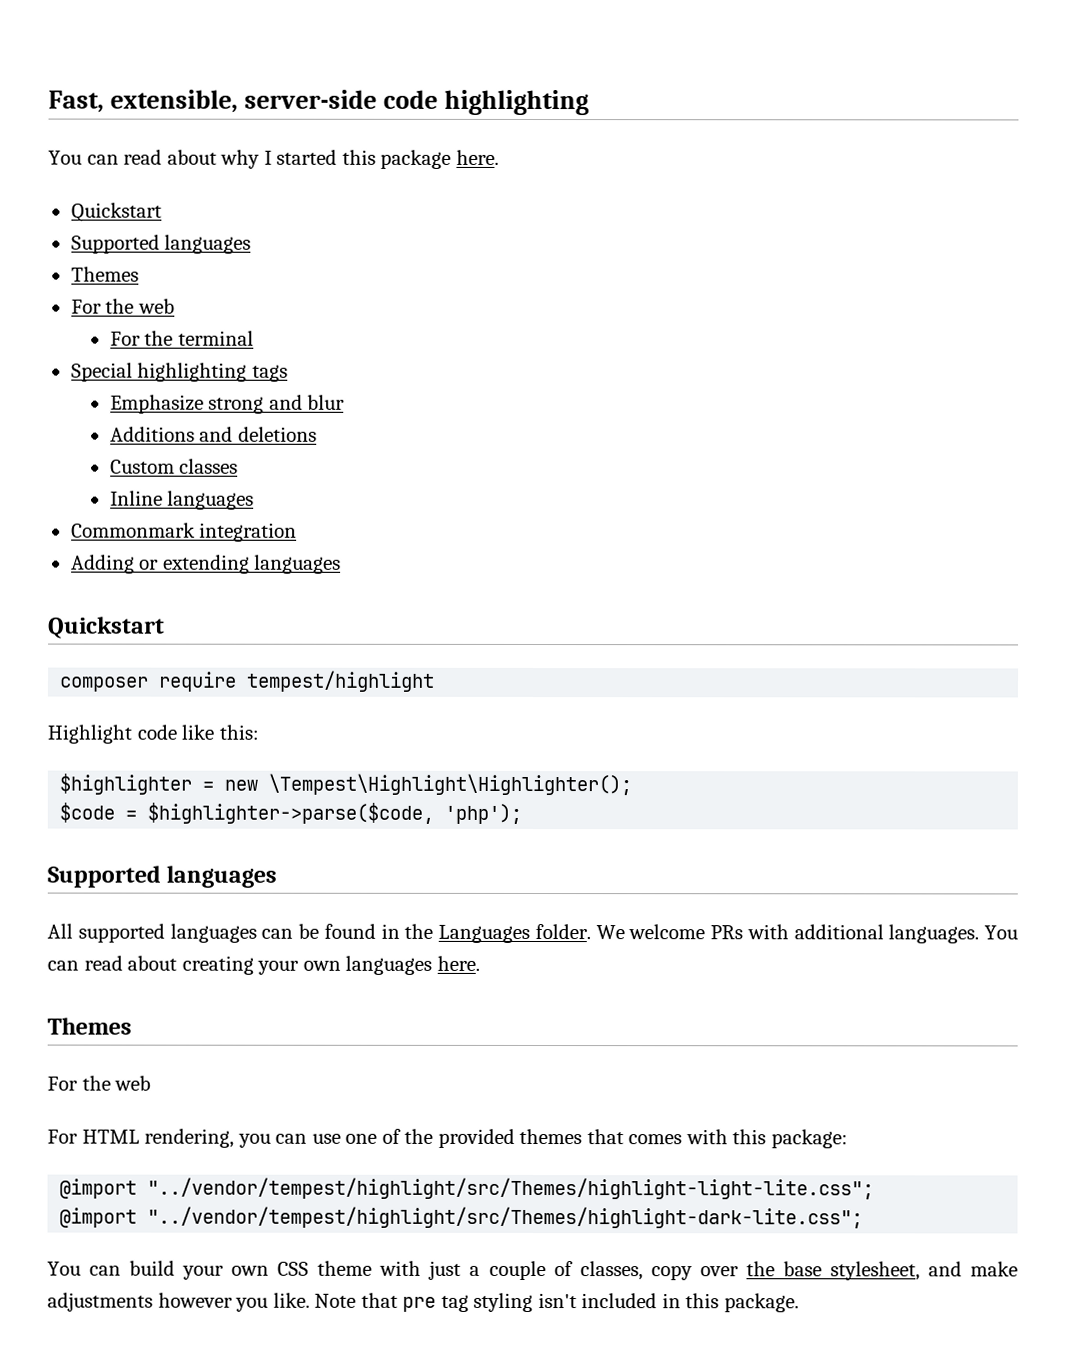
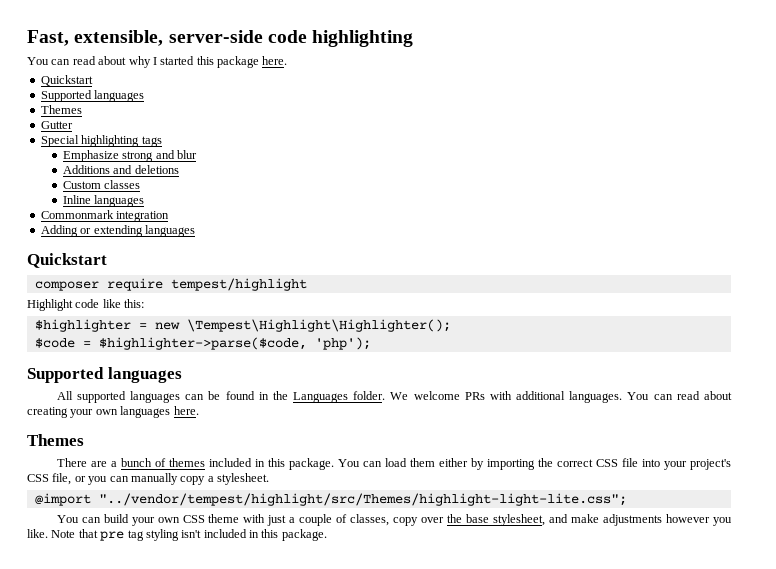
[70,298,175,314] [109,330,254,346] For the web // For the terminal -> [40,121,73,129] Gutter
[47,1075,152,1091] [47,1128,849,1149] For the web // For HTML rendering, you can use one of the provided themes that comes with this package: -> [56,458,731,470] [27,473,269,485] There are a bunch of themes included in this package. You can load them either by importing the correct CSS file into your project's CSS file, or you can manually copy a stylesheet.
[59,1206,864,1229] // @import "../vendor/tempest/highlight/src/Themes/highlight-dark-lite.css"; -> (627, 499) none

